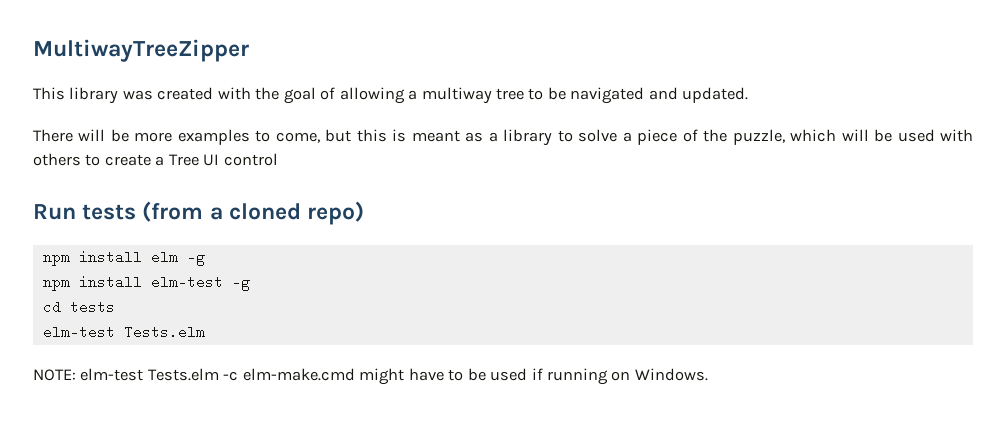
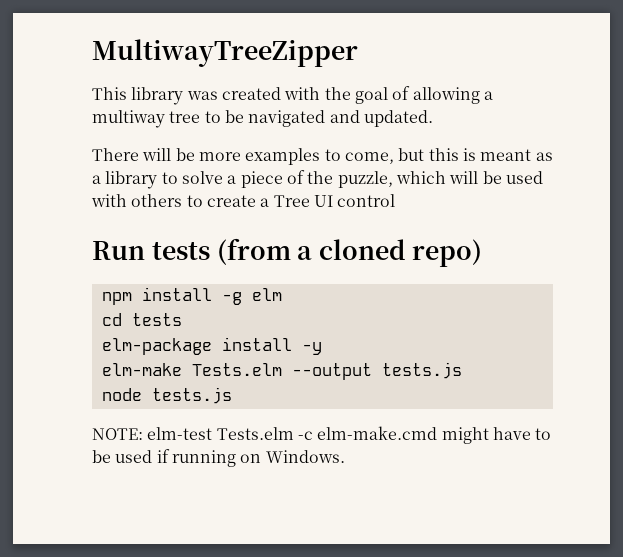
(142, 257) none -> [221,292,242,305] -g
[186,250,205,266] [42,275,250,291] [42,300,115,314] [42,325,205,339] -g // npm install elm-test -g // cd tests // elm-test Tests.elm -> [101,313,182,326] [101,337,322,355] [101,362,462,380] [101,387,232,404] // cd tests // elm-package install -y // elm-make Tests.elm --output tests.js // node tests.js

